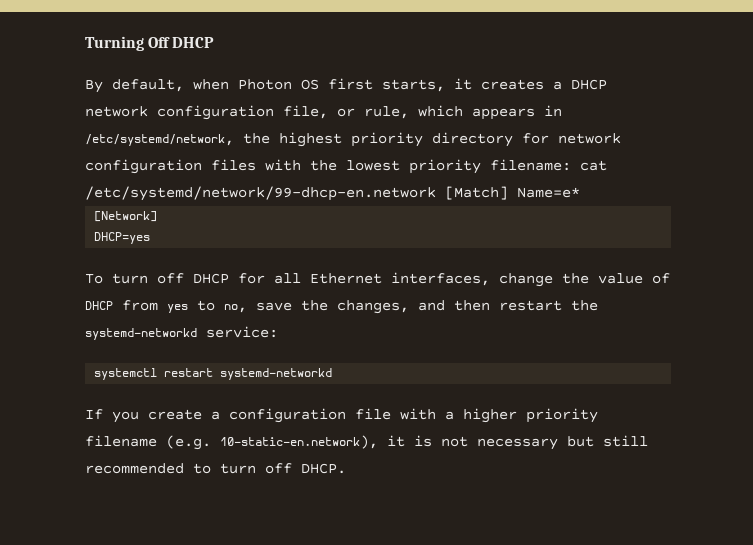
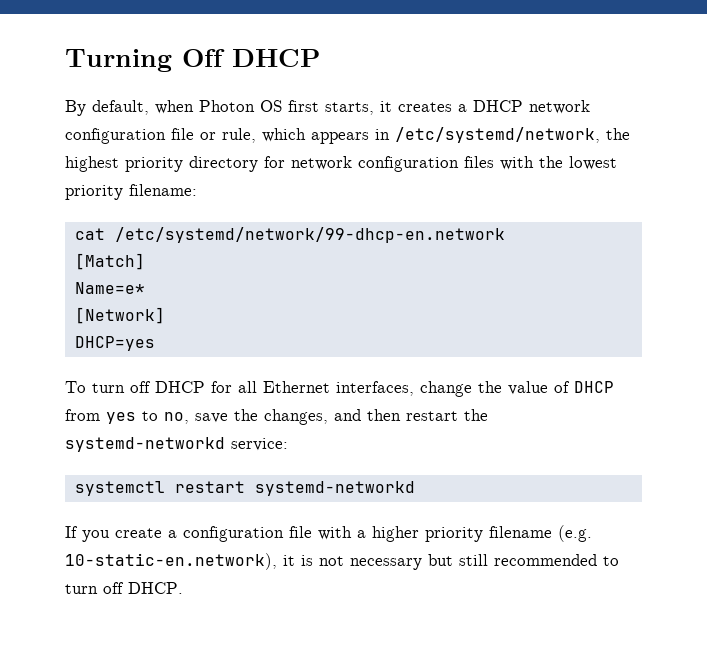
[283,105,328,119] file, -> [171,128,194,140] file
(571, 165) none -> (197, 190) //
(436, 193) none -> (505, 235) //
(508, 193) none -> (145, 261) //

